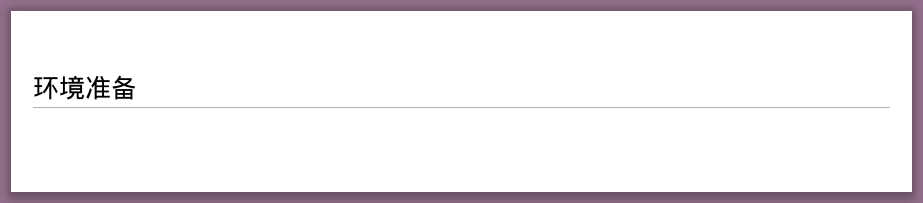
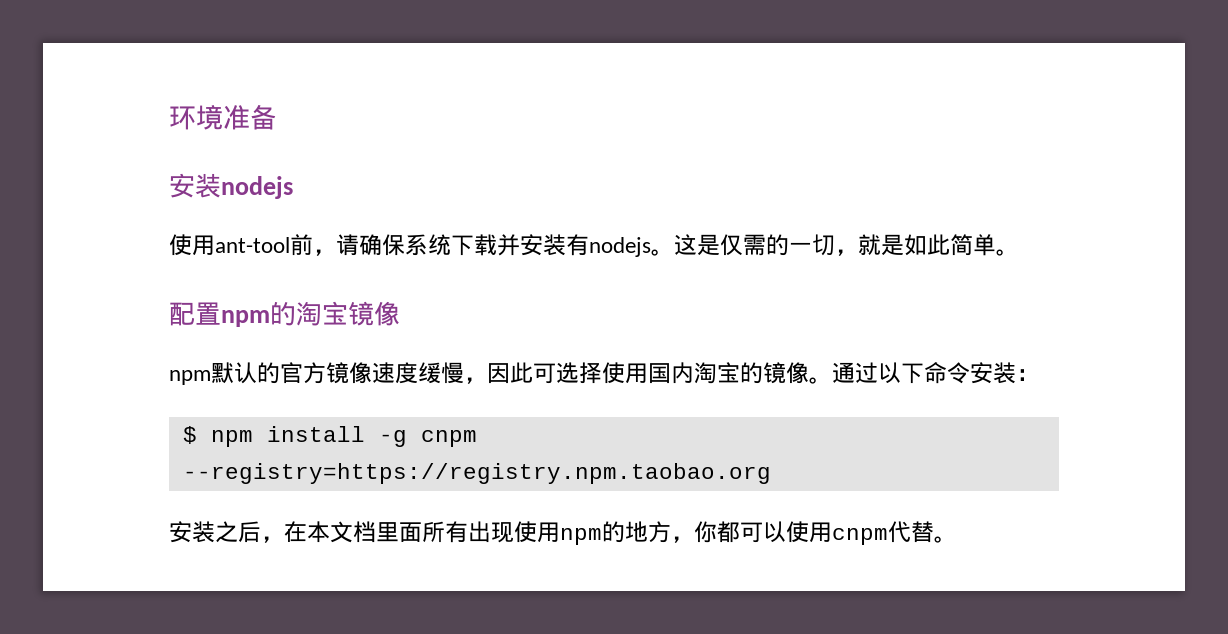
(137, 87) none -> [169,173,293,199] [169,234,1019,257] [169,301,400,327] [169,362,1039,385] [182,426,477,447] [182,463,771,484] [169,521,957,545] // 安装nodejs // 使用ant-tool前，请确保系统下载并安装有nodejs。这是仅需的一切，就是如此简单。 // 配置npm的淘宝镜像 // npm默认的官方镜像速度缓慢，因此可选择使用国内淘宝的镜像。通过以下命令安装： // $ npm install -g cnpm --registry=https://registry.npm.taobao.org // 安装之后，在本文档里面所有出现使用npm的地方，你都可以使用cnpm代替。

